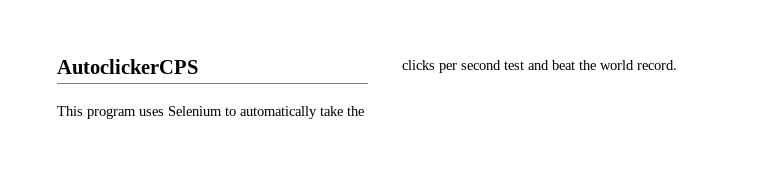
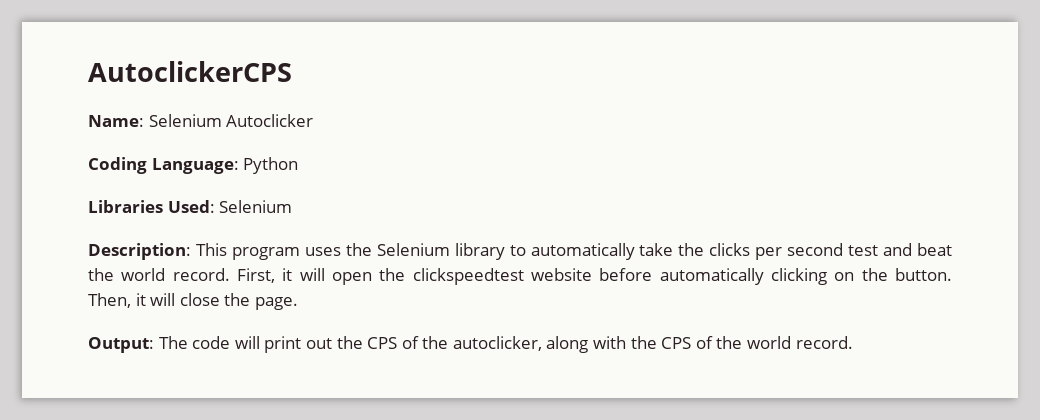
[57,106,222,119] This program uses Selenium -> [88,114,314,127] [88,157,299,174] [88,200,293,213] [88,243,505,260] Name: Selenium Autoclicker // Coding Language: Python // Libraries Used: Selenium // Description: This program uses the Selenium library
(677, 65) none -> [237,268,953,285] [88,293,298,310] [88,336,853,353] First, it will open the clickspeedtest website before automatically clicking on the button. Then, it will close the page. // Output: The code will print out the CPS of the autoclicker, along with the CPS of the world record.

